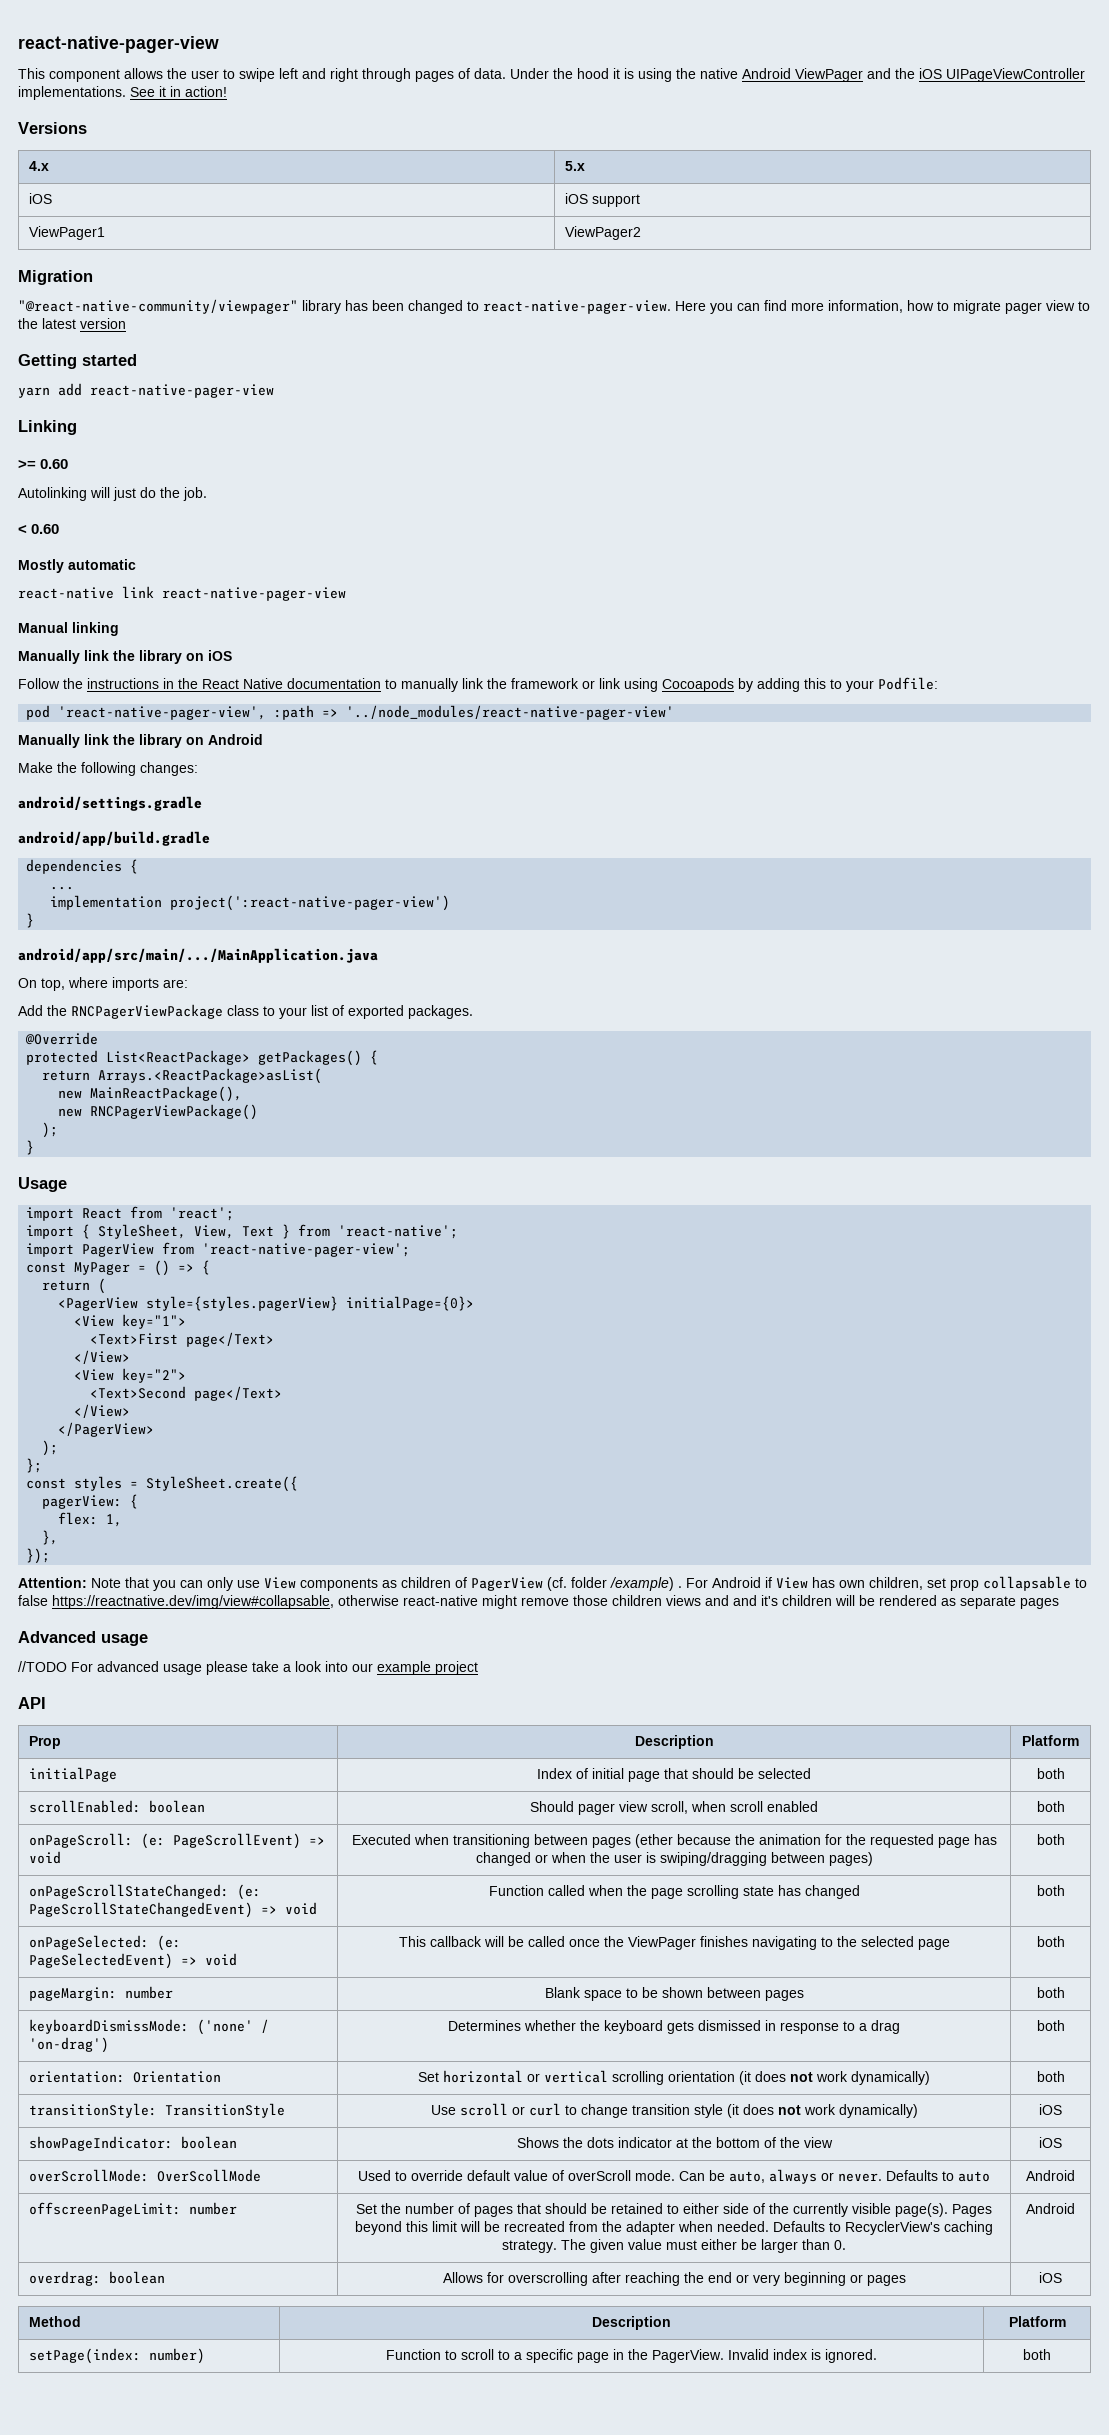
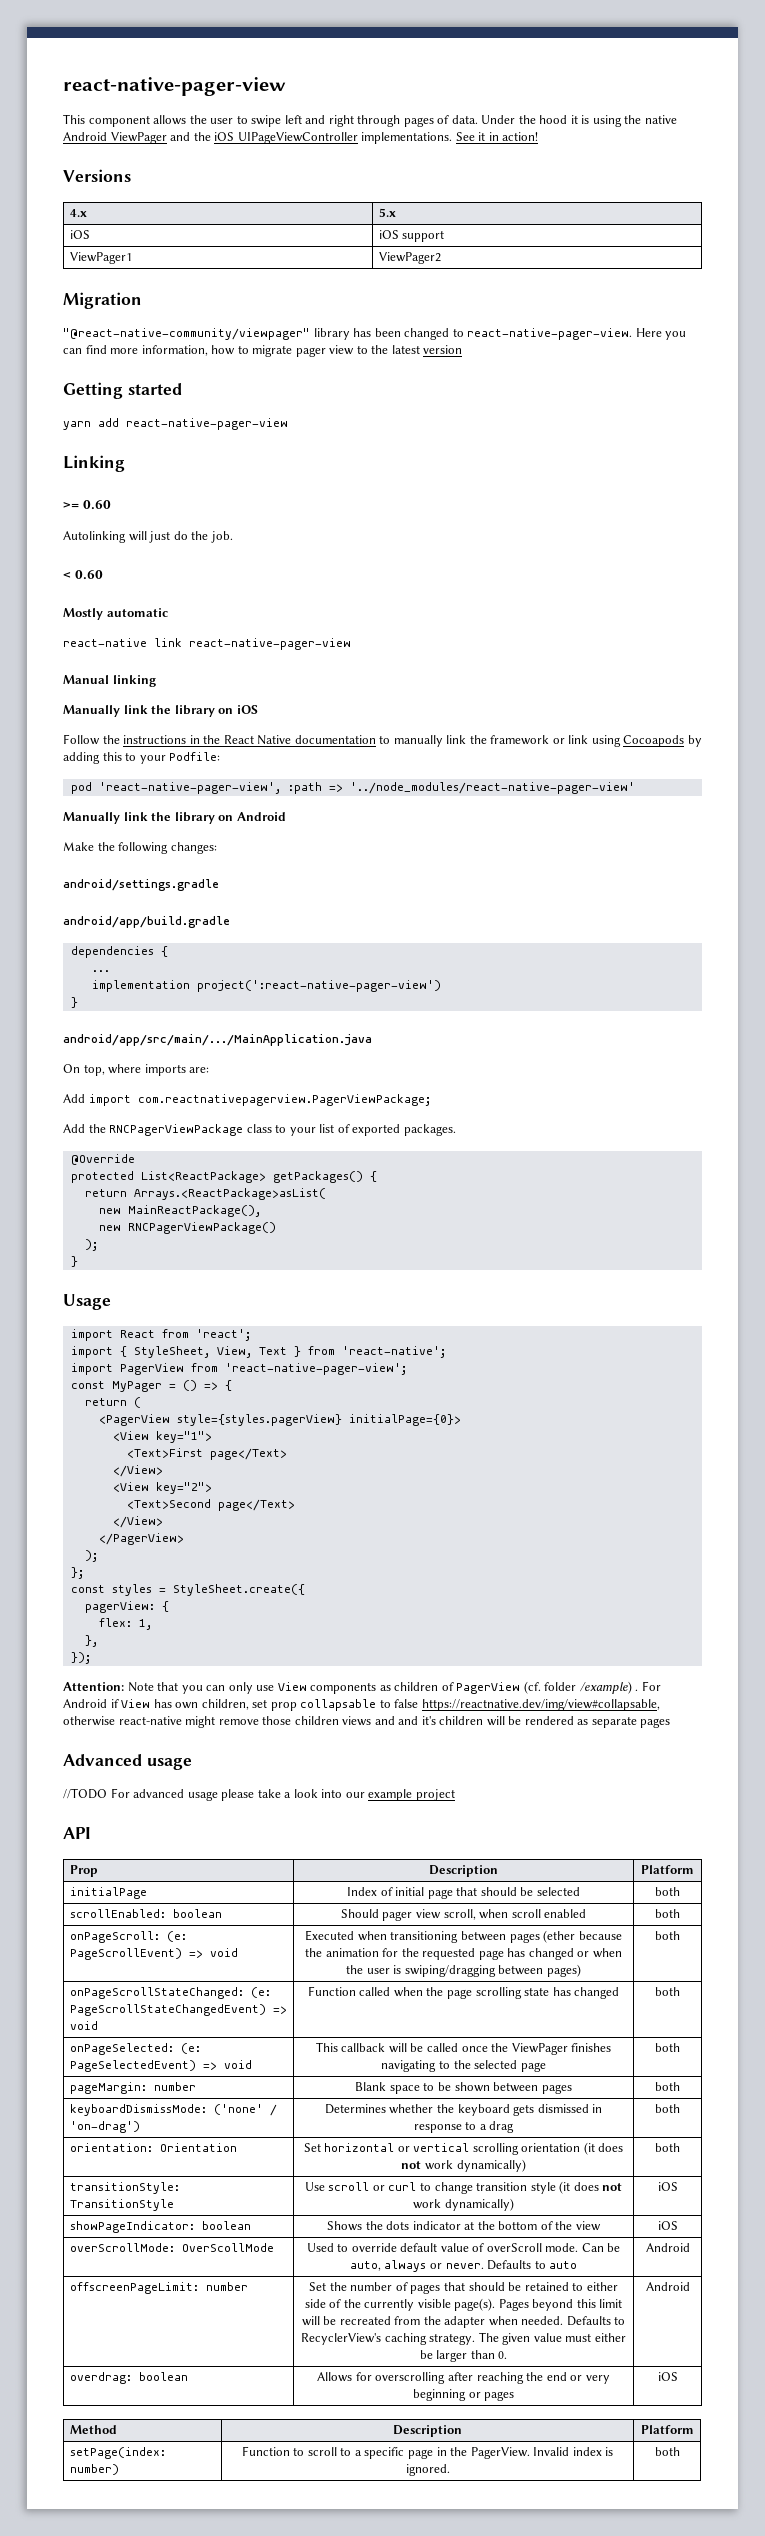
(188, 983) none -> [63,1094,431,1106] // Add import com.reactnativepagerview.PagerViewPackage;

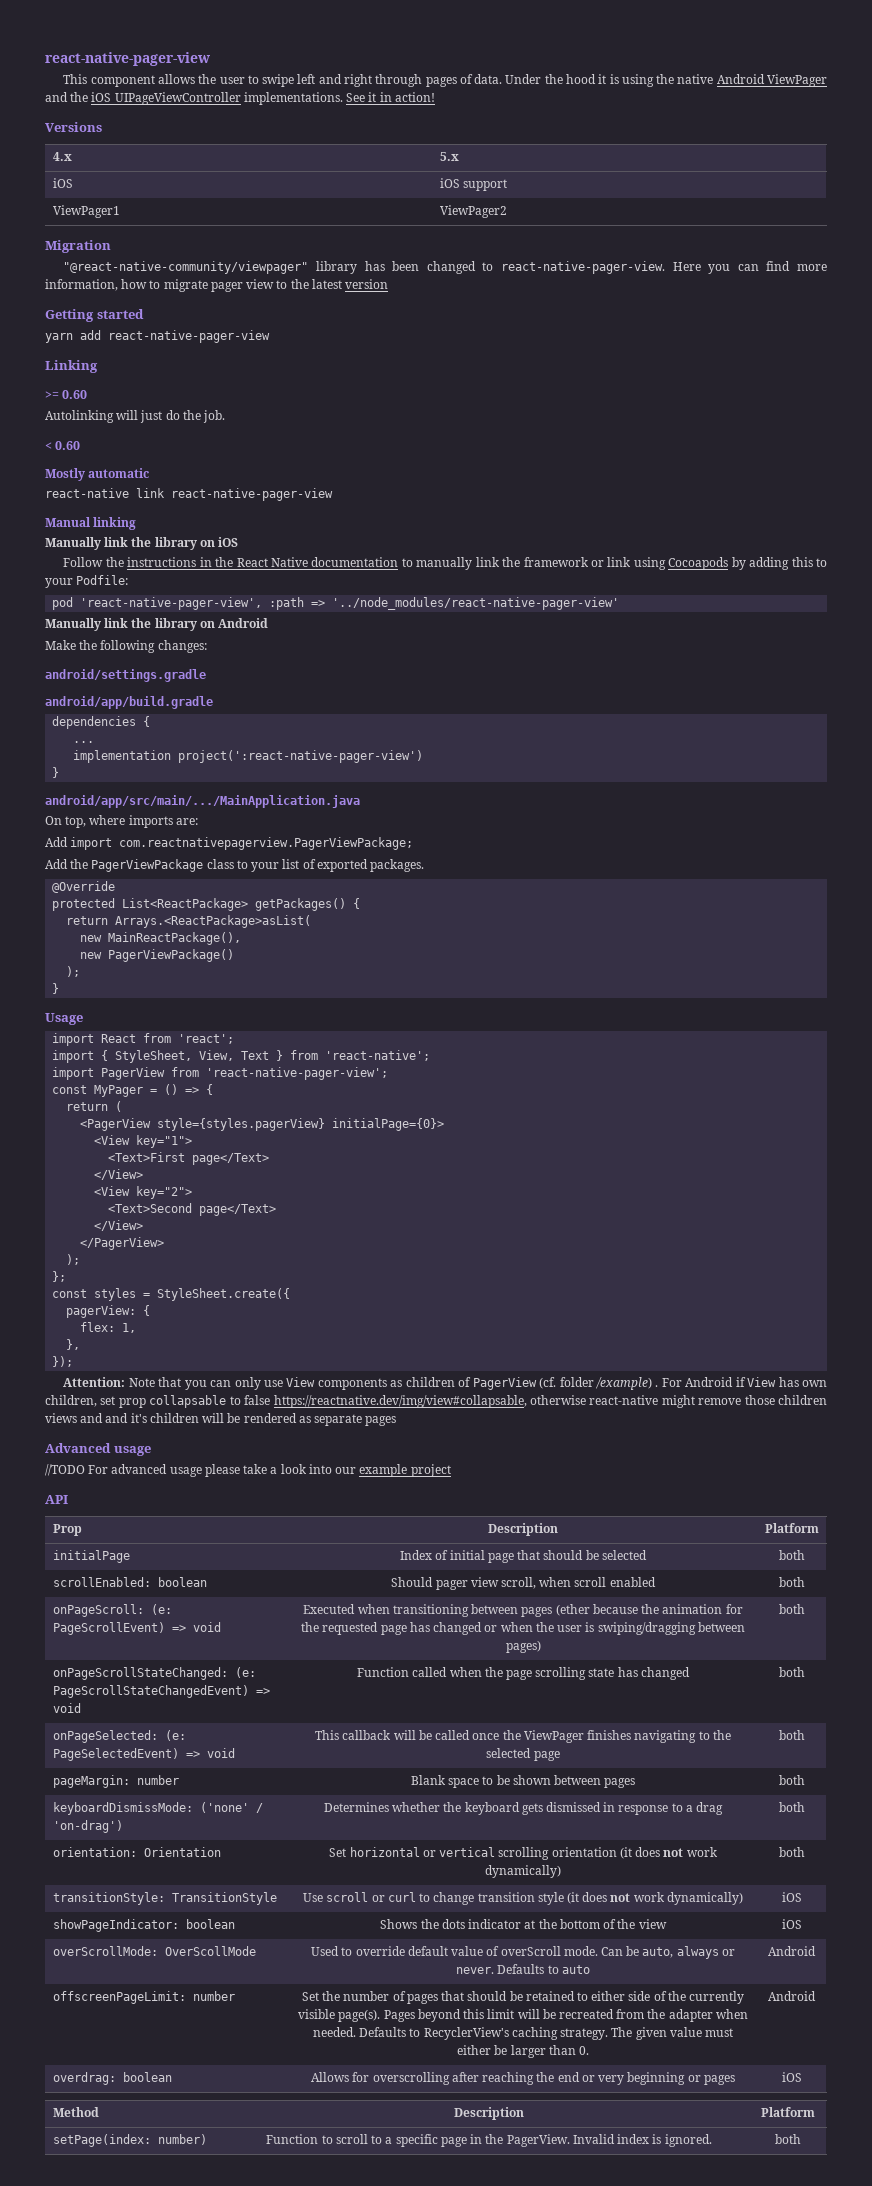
[109,1124,244,1136] RNCPagerViewPackage -> [91,859,204,872] PagerViewPackage
[127,1222,276,1234] RNCPagerViewPackage() -> [108,949,235,962] PagerViewPackage()

